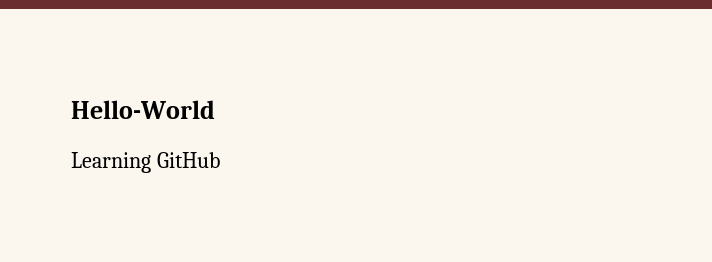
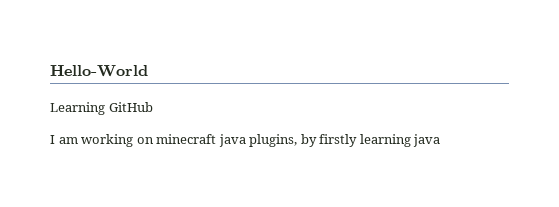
(220, 160) none -> [50,134,441,147] // I am working on minecraft java plugins, by firstly learning java

